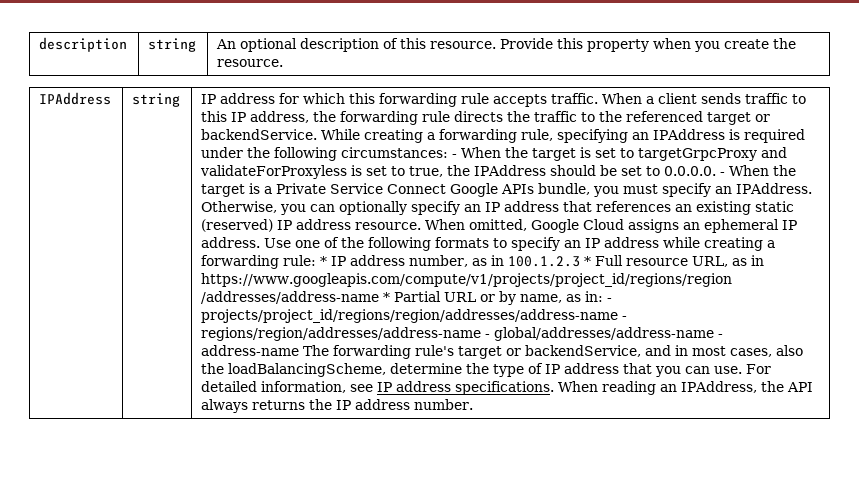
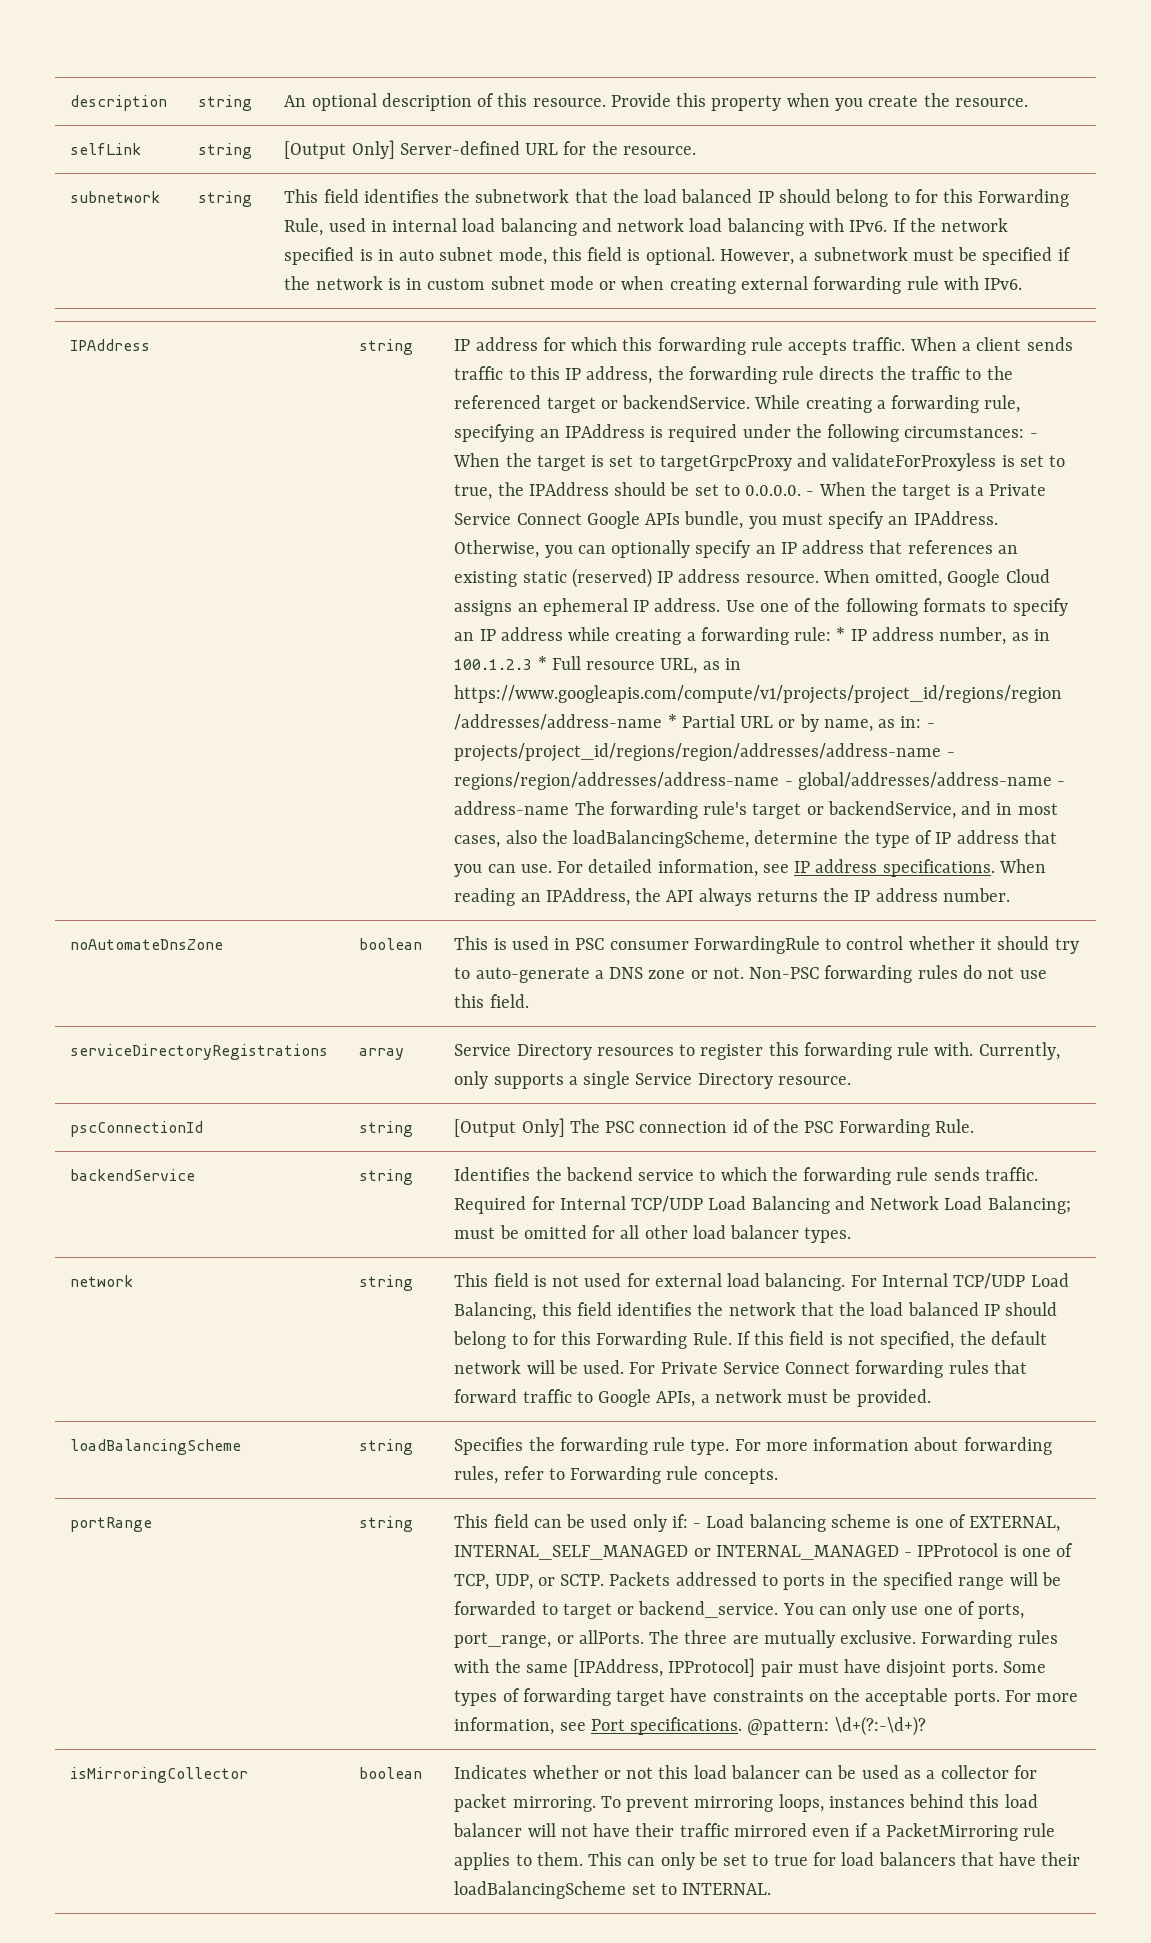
(284, 63) none -> [70,143,142,155] [198,143,253,159] [284,140,696,159] [70,191,161,203] [198,191,253,207] [284,189,1070,207] [284,218,1009,236] [284,247,1071,265] [284,276,1023,294] // selfLink | string | [Output Only] Server-defined URL for the resource. // subnetwork | string | This field identifies the subnetwork that the load balanced IP should belong to for this Forwarding Rule, used in internal load balancing and network load balancing with IPv6. If the network specified is in auto subnet mode, this field is optional. However, a subnetwork must be specified if the network is in custom subnet mode or when creating external forwarding rule with IPv6.
(474, 404) none -> [70,939,224,950] [359,938,423,950] [454,936,1079,954] [454,965,1047,983] [454,994,529,1008] [70,1044,329,1060] [359,1048,405,1060] [454,1042,1060,1060] [454,1071,851,1089] [70,1121,204,1137] [359,1121,414,1137] [454,1118,974,1137] [70,1169,196,1181] [359,1169,414,1185] [454,1167,1038,1185] [454,1196,1071,1214] [454,1225,852,1243] [70,1275,134,1287] [359,1275,414,1291] [454,1273,1069,1291] [454,1302,1058,1320] [453,1331,1047,1349] [454,1360,1027,1378] [454,1389,931,1407] [70,1439,242,1455] [359,1439,414,1455] [454,1437,1052,1455] [454,1466,778,1484] [70,1517,153,1532] [359,1516,414,1532] [454,1514,1061,1532] [454,1543,1074,1560] [454,1572,1061,1590] [454,1601,1025,1619] [454,1630,1058,1648] [454,1658,1046,1678] [454,1688,1079,1706] [454,1716,926,1736] [70,1767,249,1783] [359,1767,423,1779] [454,1765,1037,1779] [454,1794,1038,1812] [453,1823,1056,1841] [454,1852,1081,1870] [454,1881,772,1899] // noAutomateDnsZone | boolean | This is used in PSC consumer ForwardingRule to control whether it should try to auto-generate a DNS zone or not. Non-PSC forwarding rules do not use this field. // serviceDirectoryRegistrations | array | Service Directory resources to register this forwarding rule with. Currently, only supports a single Service Directory resource. // pscConnectionId | string | [Output Only] The PSC connection id of the PSC Forwarding Rule. // backendService | string | Identifies the backend service to which the forwarding rule sends traffic. Required for Internal TCP/UDP Load Balancing and Network Load Balancing; must be omitted for all other load balancer types. // network | string | This field is not used for external load balancing. For Internal TCP/UDP Load Balancing, this field identifies the network that the load balanced IP should belong to for this Forwarding Rule. If this field is not specified, the default network will be used. For Private Service Connect forwarding rules that forward traffic to Google APIs, a network must be provided. // loadBalancingScheme | string | Specifies the forwarding rule type. For more information about forwarding rules, refer to Forwarding rule concepts. // portRange | string | This field can be used only if: - Load balancing scheme is one of EXTERNAL, INTERNAL_SELF_MANAGED or INTERNAL_MANAGED - IPProtocol is one of TCP, UDP, or SCTP. Packets addressed to ports in the specified range will be forwarded to target or backend_service. You can only use one of ports, port_range, or allPorts. The three are mutually exclusive. Forwarding rules with the same [IPAddress, IPProtocol] pair must have disjoint ports. Some types of forwarding target have constraints on the acceptable ports. For more information, see Port specifications. @pattern: \d+(?:-\d+)? // isMirroringCollector | boolean | Indicates whether or not this load balancer can be used as a collector for packet mirroring. To prevent mirroring loops, instances behind this load balancer will not have their traffic mirrored even if a PacketMirroring rule applies to them. This can only be set to true for load balancers that have their loadBalancingScheme set to INTERNAL.

